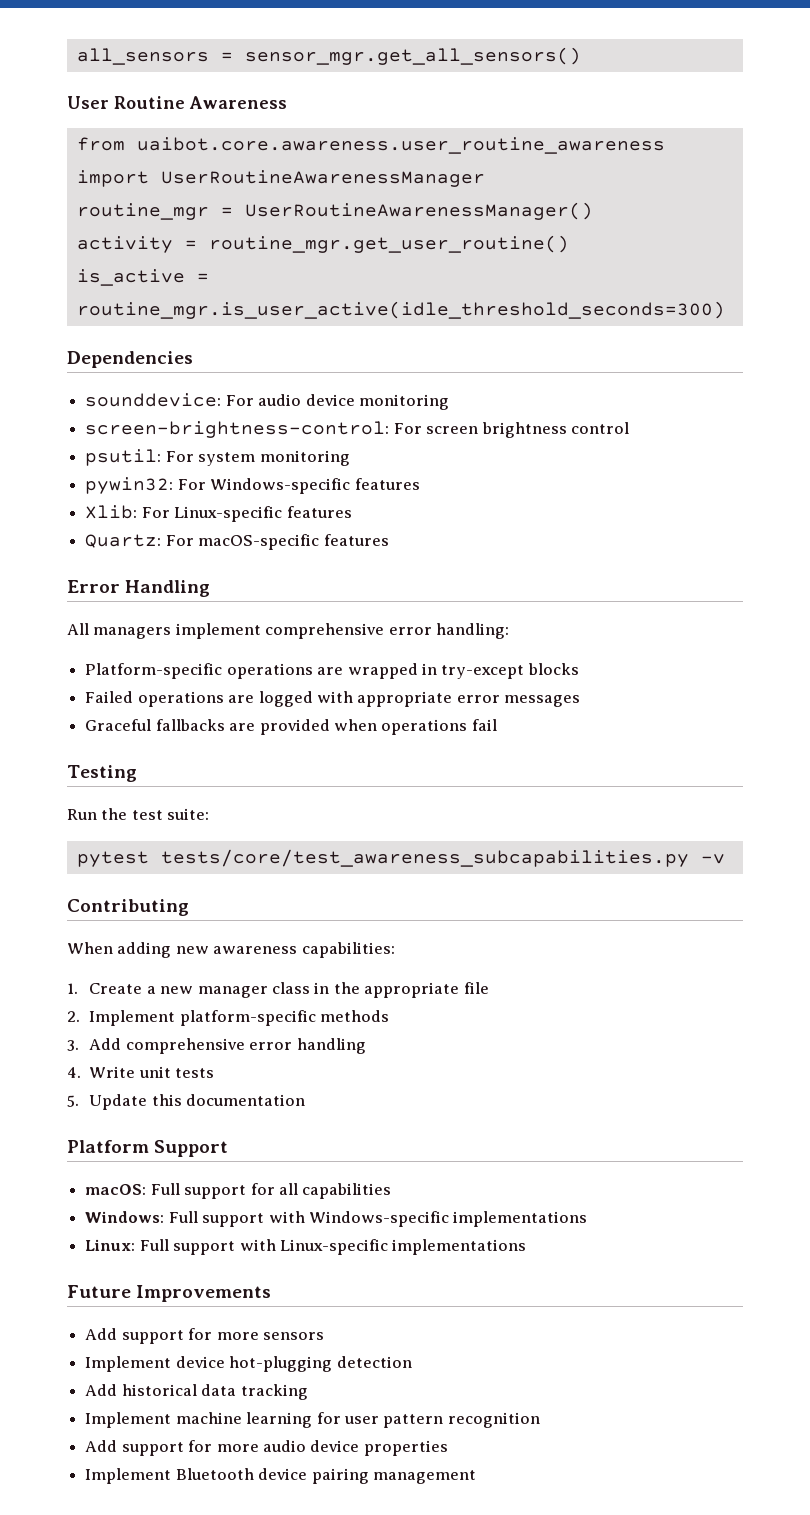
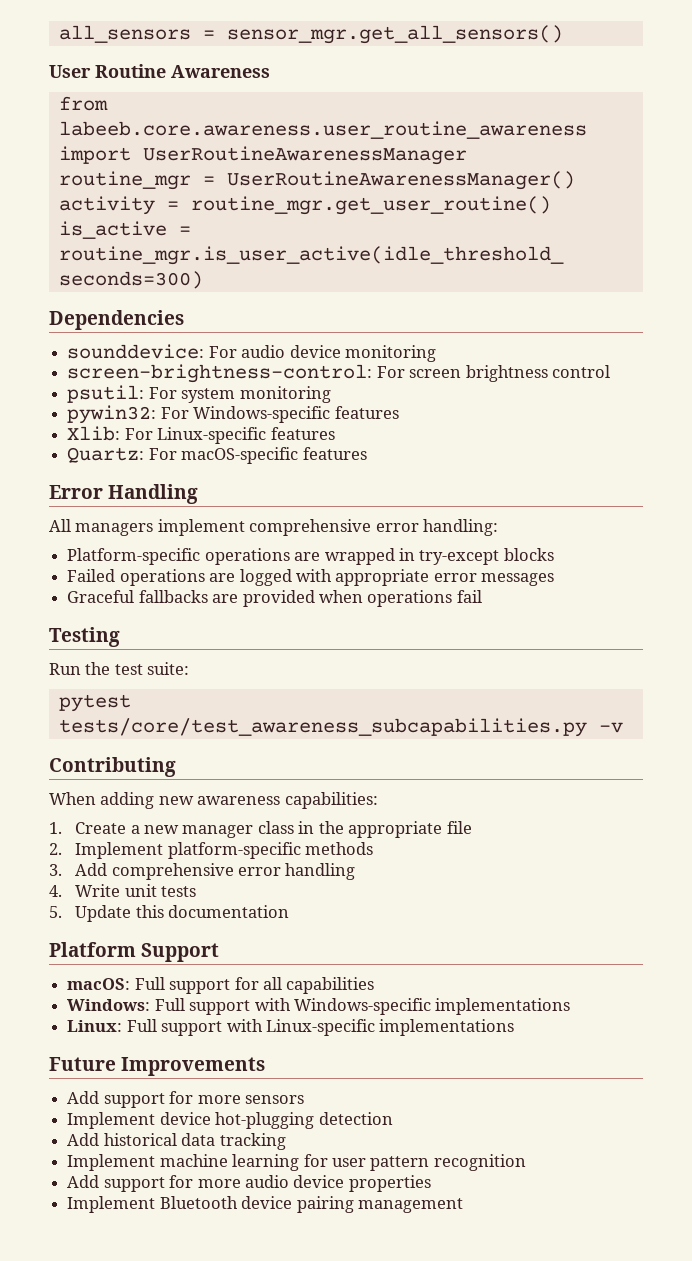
[136,137,665,154] uaibot.core.awareness.user_routine_awareness -> [58,121,587,139] labeeb.core.awareness.user_routine_awareness

